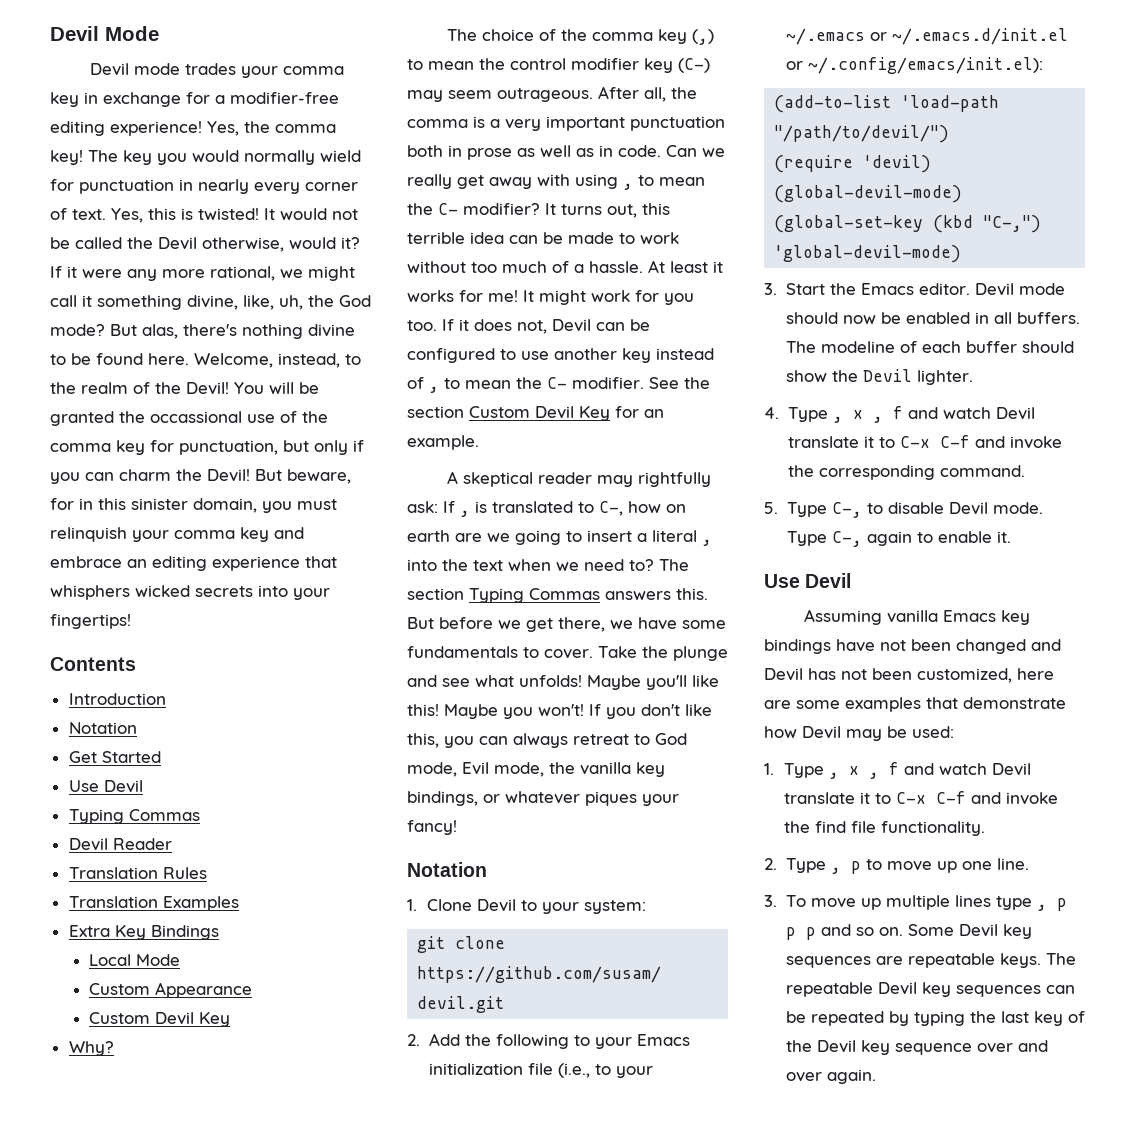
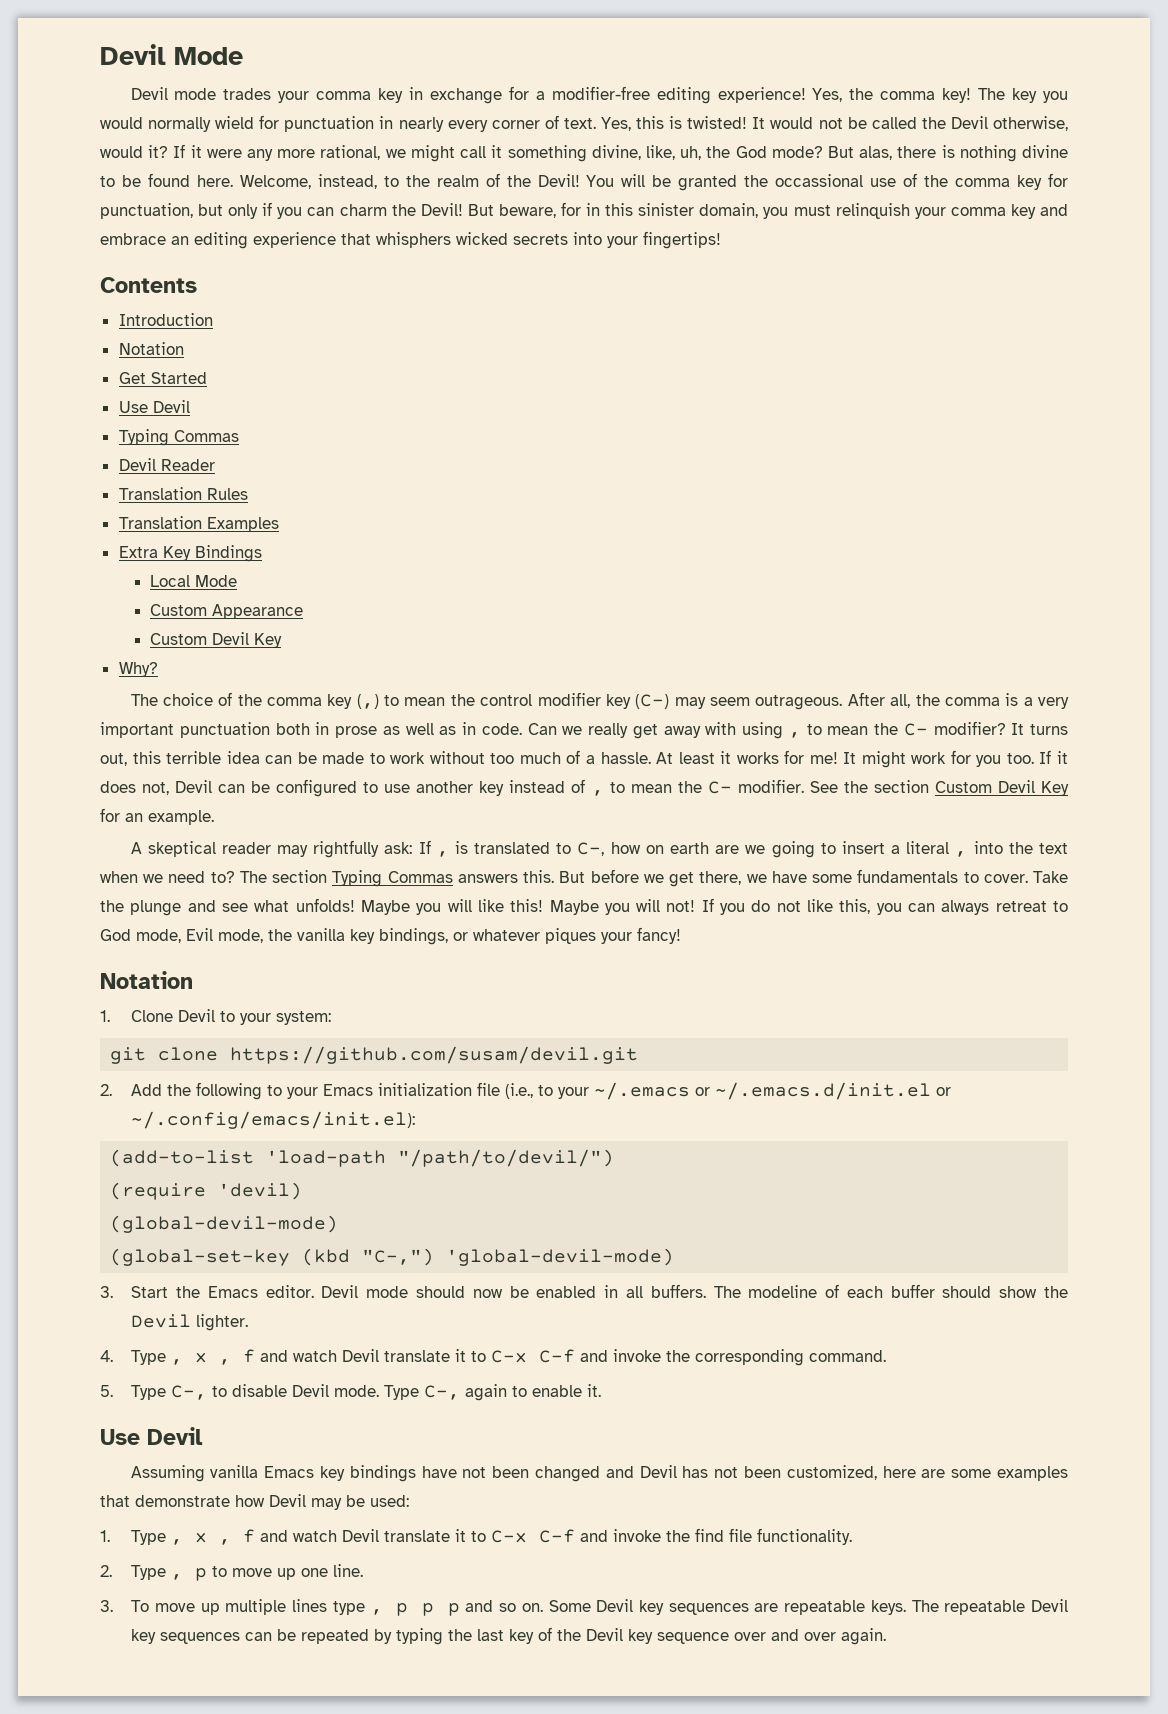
[183,324,237,336] there's -> [897,145,955,158] there is
[646,675,687,690] you'll -> [416,899,472,915] you will
[538,704,680,719] won't! If you don't -> [636,898,801,915] will not! If you do not

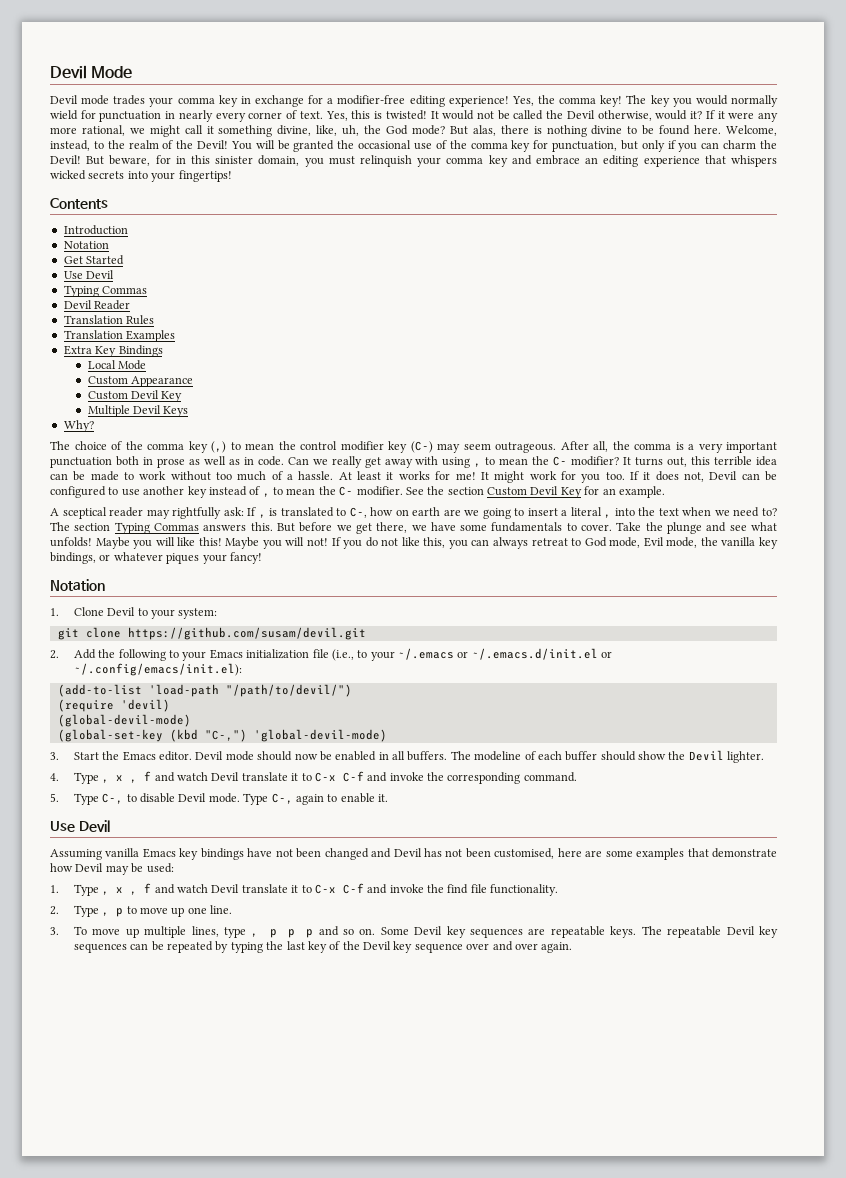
[775,174,864,187] occassional -> [358,140,412,149] occasional
[376,232,451,248] whisphers -> [731,155,778,167] whispers
(282, 640) none -> [87,405,189,417] // Multiple Devil Keys
[147,841,216,857] skeptical -> [62,507,107,519] sceptical
[786,1465,877,1480] customized, -> [494,848,555,859] customised,
[292,1599,328,1612] lines -> [191,926,219,937] lines,

